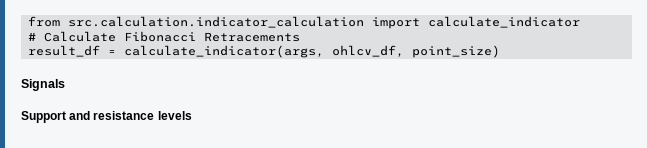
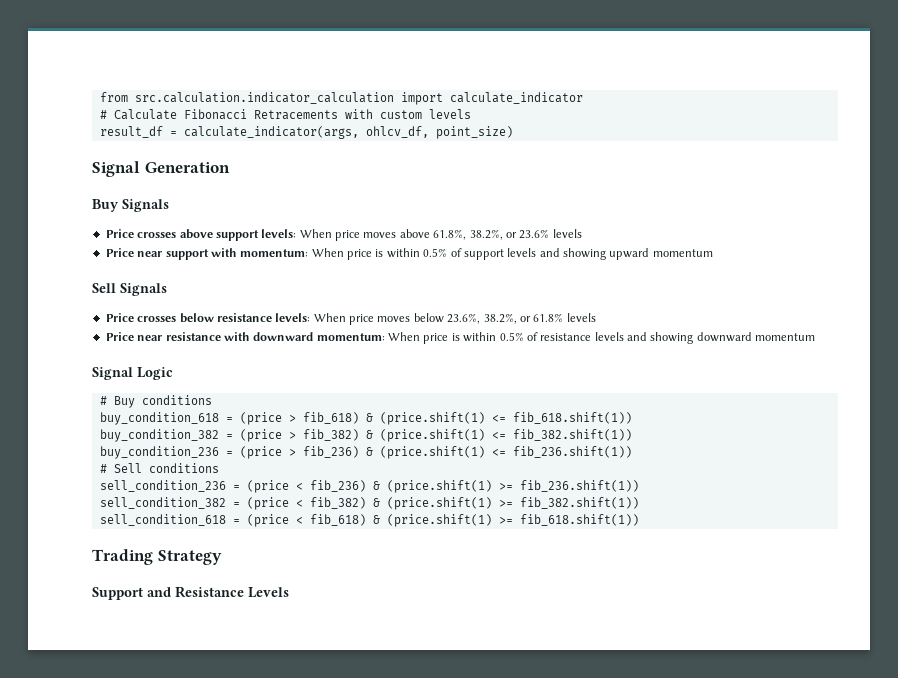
(300, 37) none -> [344,109,471,119] with custom levels
[21,79,65,91] Signals -> [92,161,230,177] [92,199,169,212] [105,229,582,241] [105,248,713,260] [92,283,167,296] [105,313,596,325] [105,332,816,344] [92,367,173,380] [99,395,212,408] [99,412,632,425] [99,429,632,442] [99,446,632,459] [99,463,219,473] [99,480,639,493] [99,497,639,510] [99,514,639,527] [92,549,222,565] Signal Generation // Buy Signals // Price crosses above support levels: When price moves above 61.8%, 38.2%, or 23.6% levels // Price near support with momentum: When price is within 0.5% of support levels and showing upward momentum // Sell Signals // Price crosses below resistance levels: When price moves below 23.6%, 38.2%, or 61.8% levels // Price near resistance with downward momentum: When price is within 0.5% of resistance levels and showing downward momentum // Signal Logic // # Buy conditions // buy_condition_618 = (price > fib_618) & (price.shift(1) <= fib_618.shift(1)) // buy_condition_382 = (price > fib_382) & (price.shift(1) <= fib_382.shift(1)) // buy_condition_236 = (price > fib_236) & (price.shift(1) <= fib_236.shift(1)) // # Sell conditions // sell_condition_236 = (price < fib_236) & (price.shift(1) >= fib_236.shift(1)) // sell_condition_382 = (price < fib_382) & (price.shift(1) >= fib_382.shift(1)) // sell_condition_618 = (price < fib_618) & (price.shift(1) >= fib_618.shift(1)) // Trading Strategy
[93,111,192,120] resistance levels -> [175,586,289,598] Resistance Levels

